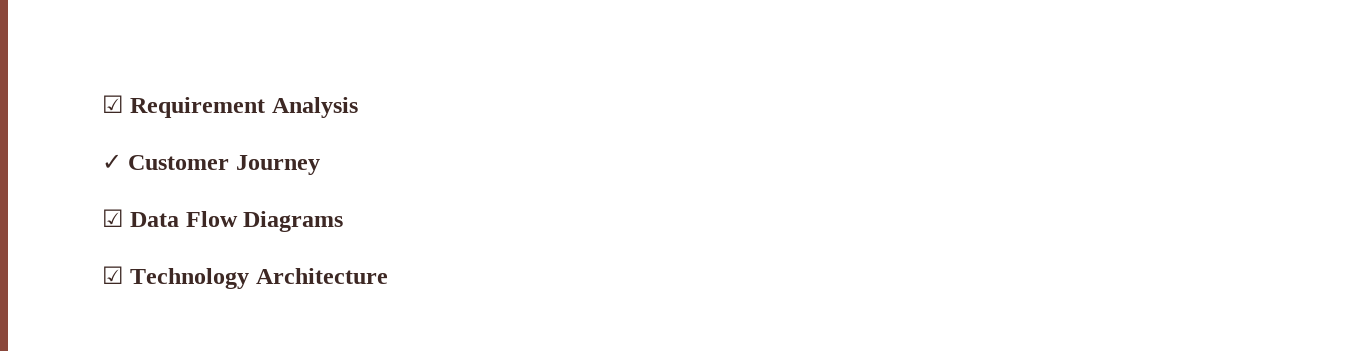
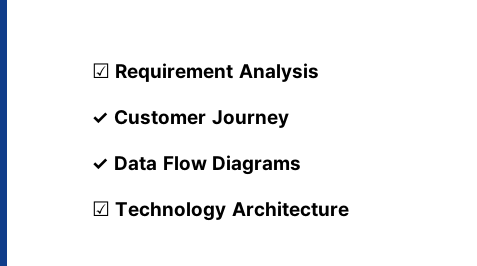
[102,209,124,227] ☑ -> [92,158,109,170] ✓

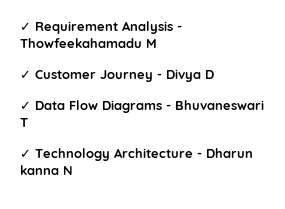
[92,63,110,78] ☑ -> [20,22,31,31] ✓
(319, 72) none -> [177,25,182,31] [20,38,157,48] - Thowfeekahamadu M
(289, 119) none -> [157,69,214,82] - Divya D
[92,201,349,221] // ☑ Technology Architecture -> [166,100,264,110] [20,118,28,127] [20,148,253,161] [20,165,73,175] - Bhuvaneswari T // ✓ Technology Architecture - Dharun kanna N

